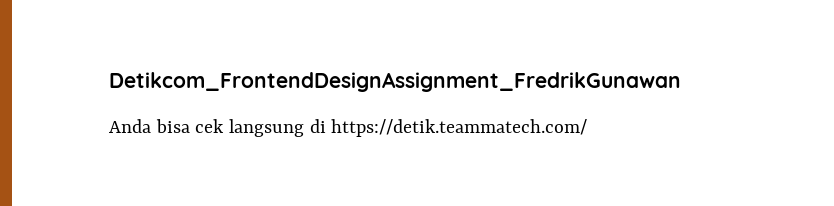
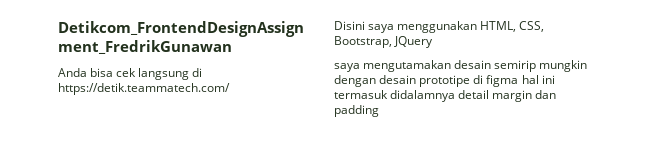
(588, 128) none -> [334,21,545,33] [334,36,434,48] [334,60,588,72] [334,75,555,87] [334,90,557,102] [334,105,379,117] // Disini saya menggunakan HTML, CSS, Bootstrap, JQuery // saya mengutamakan desain semirip mungkin dengan desain prototipe di figma hal ini termasuk didalamnya detail margin dan padding

